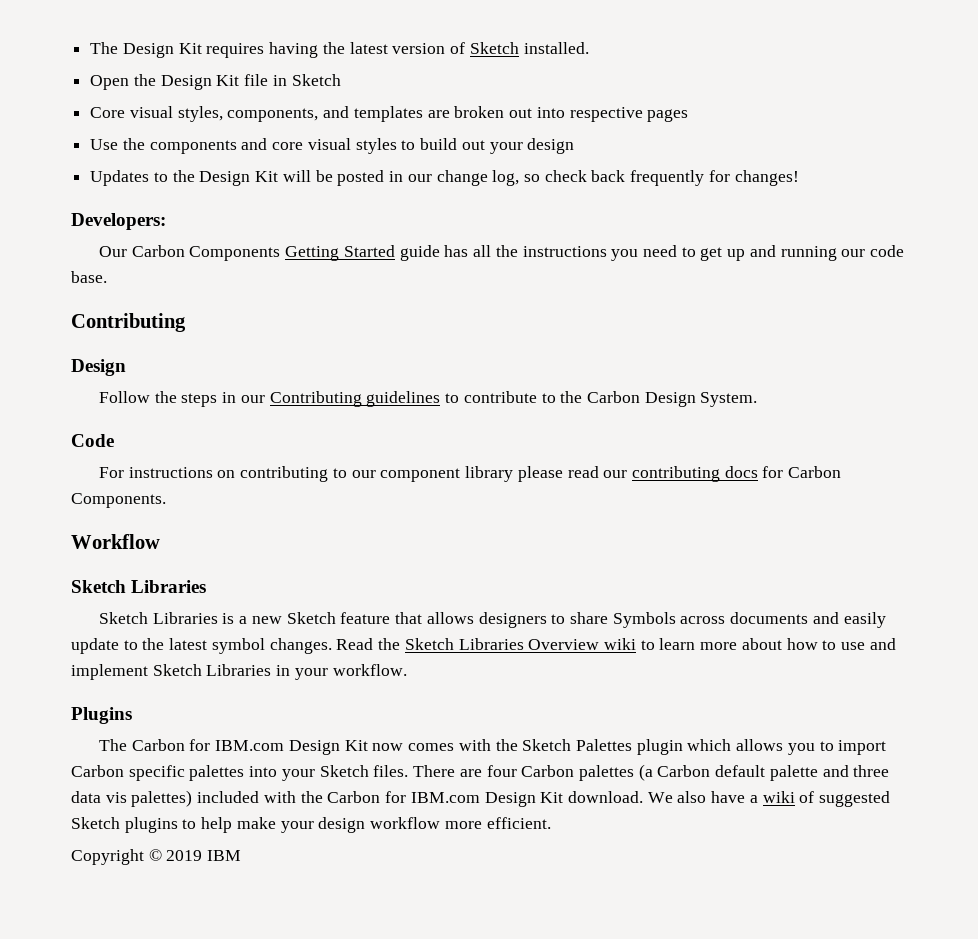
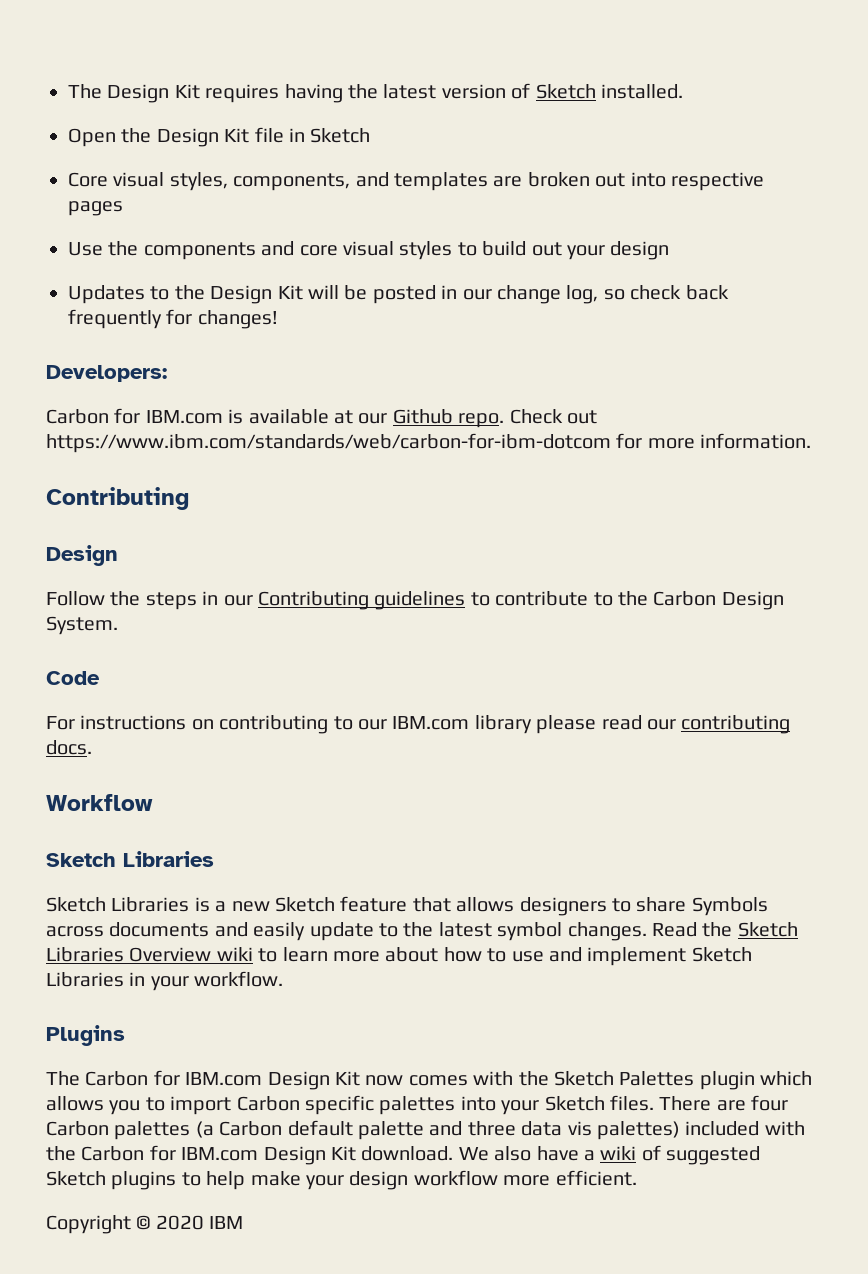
[99,245,905,261] [71,271,107,283] Our Carbon Components Getting Started guide has all the instructions you need to get up and running our code base. -> [46,408,597,428] [46,433,812,453] Carbon for IBM.com is available at our Github repo. Check out https://www.ibm.com/standards/web/carbon-for-ibm-dotcom for more information.
[380,468,461,482] component -> [392,716,470,730] IBM.com
[724,466,842,478] [71,493,166,508] docs for Carbon Components. -> [46,740,92,755] docs.
[166,850,203,861] 2019 -> [155,1215,204,1230] 2020

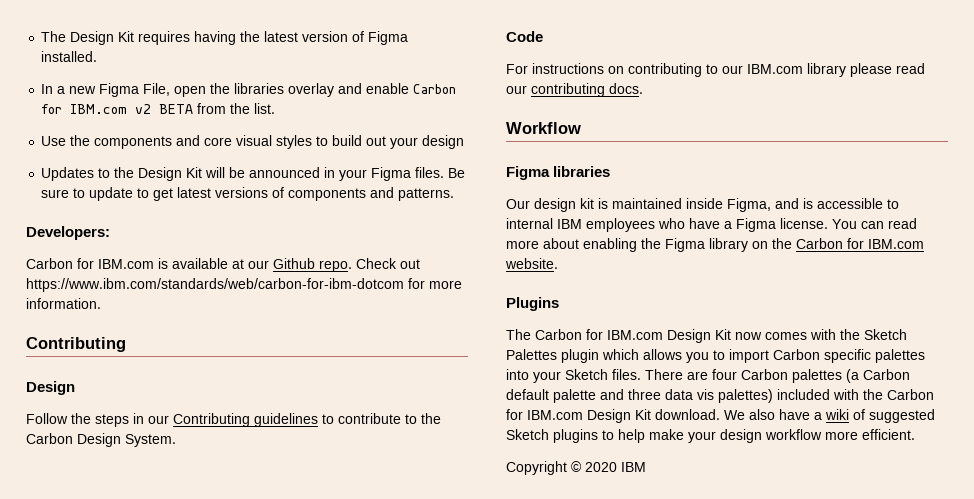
[535,84,596,99] Sketch -> [368,31,409,45] Figma
[68,127,371,147] [68,172,764,191] [68,201,123,216] Open the Design Kit file in Sketch // Core visual styles, components, and templates are broken out into respective pages -> [41,83,457,97] [41,103,276,114] In a new Figma File, open the libraries overlay and enable Carbon for IBM.com v2 BETA from the list.
[372,285,729,304] [68,309,278,329] posted in our change log, so check back frequently for changes! -> [249,167,466,181] [41,187,455,201] announced in your Figma files. Be sure to update to get latest versions of components and patterns.
[46,851,214,867] [46,896,768,916] [46,922,798,941] [46,947,752,966] [46,971,284,991] Sketch Libraries // Sketch Libraries is a new Sketch feature that allows designers to share Symbols across documents and easily update to the latest symbol changes. Read the Sketch Libraries Overview wiki to learn more about how to use and implement Sketch Libraries in your workflow. -> [506,166,611,180] [506,198,899,212] [506,218,917,232] [506,238,924,252] [505,258,558,269] Figma libraries // Our design kit is maintained inside Figma, and is accessible to internal IBM employees who have a Figma license. You can read more about enabling the Figma library on the Carbon for IBM.com website.

